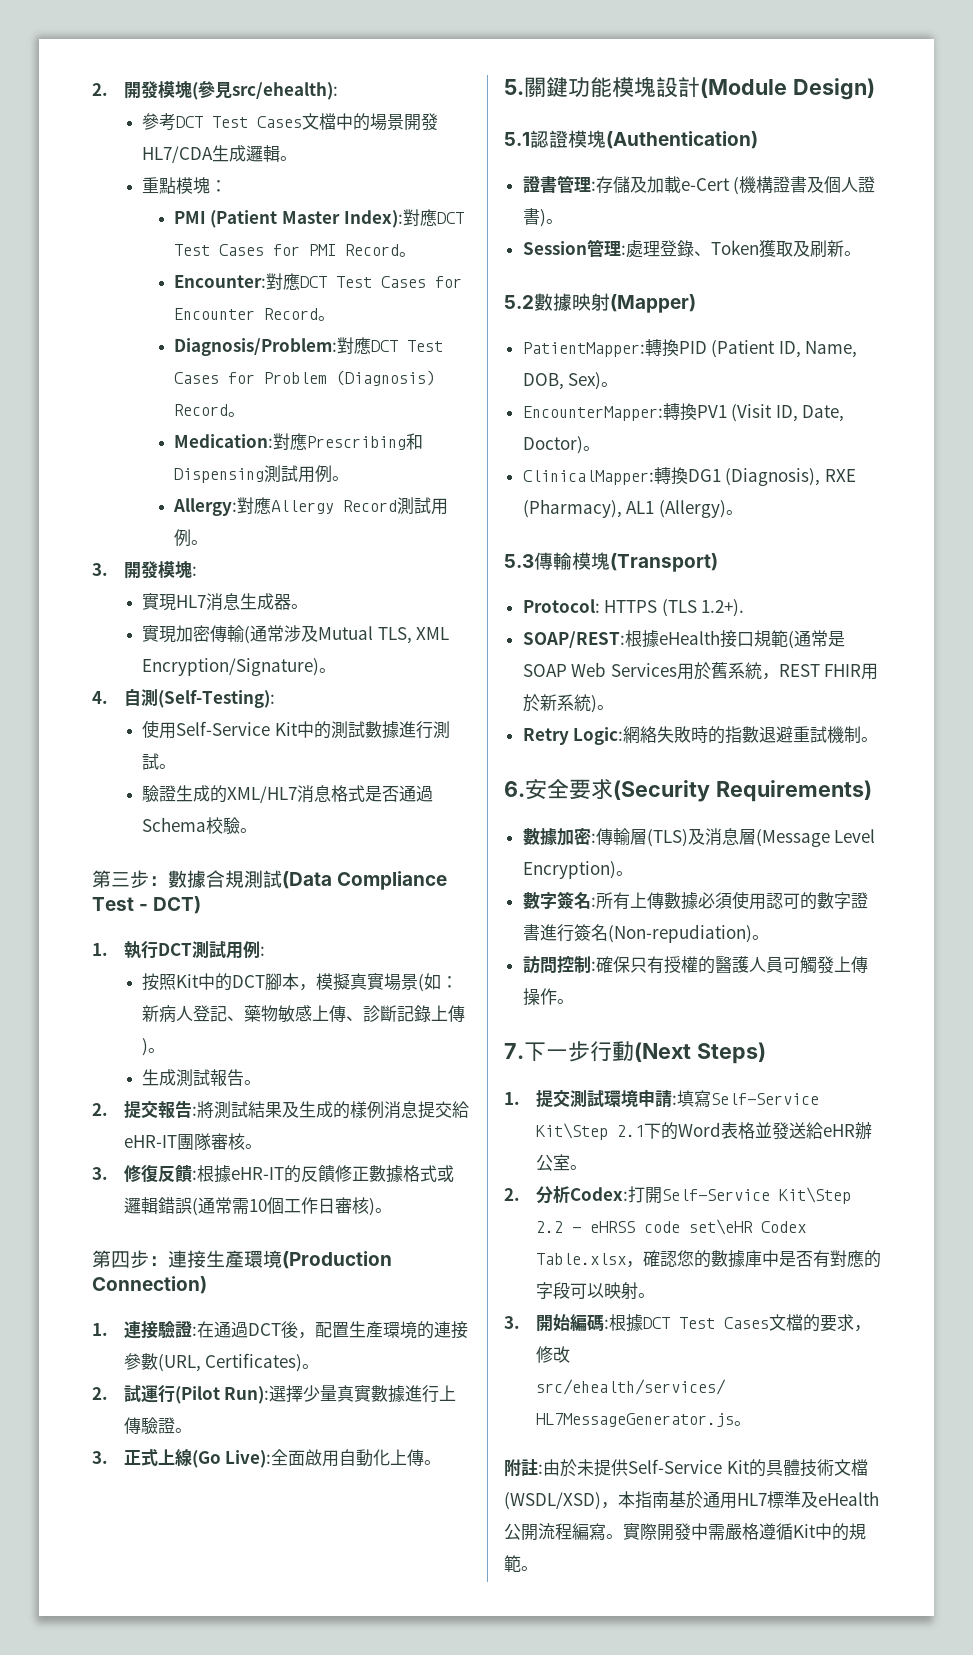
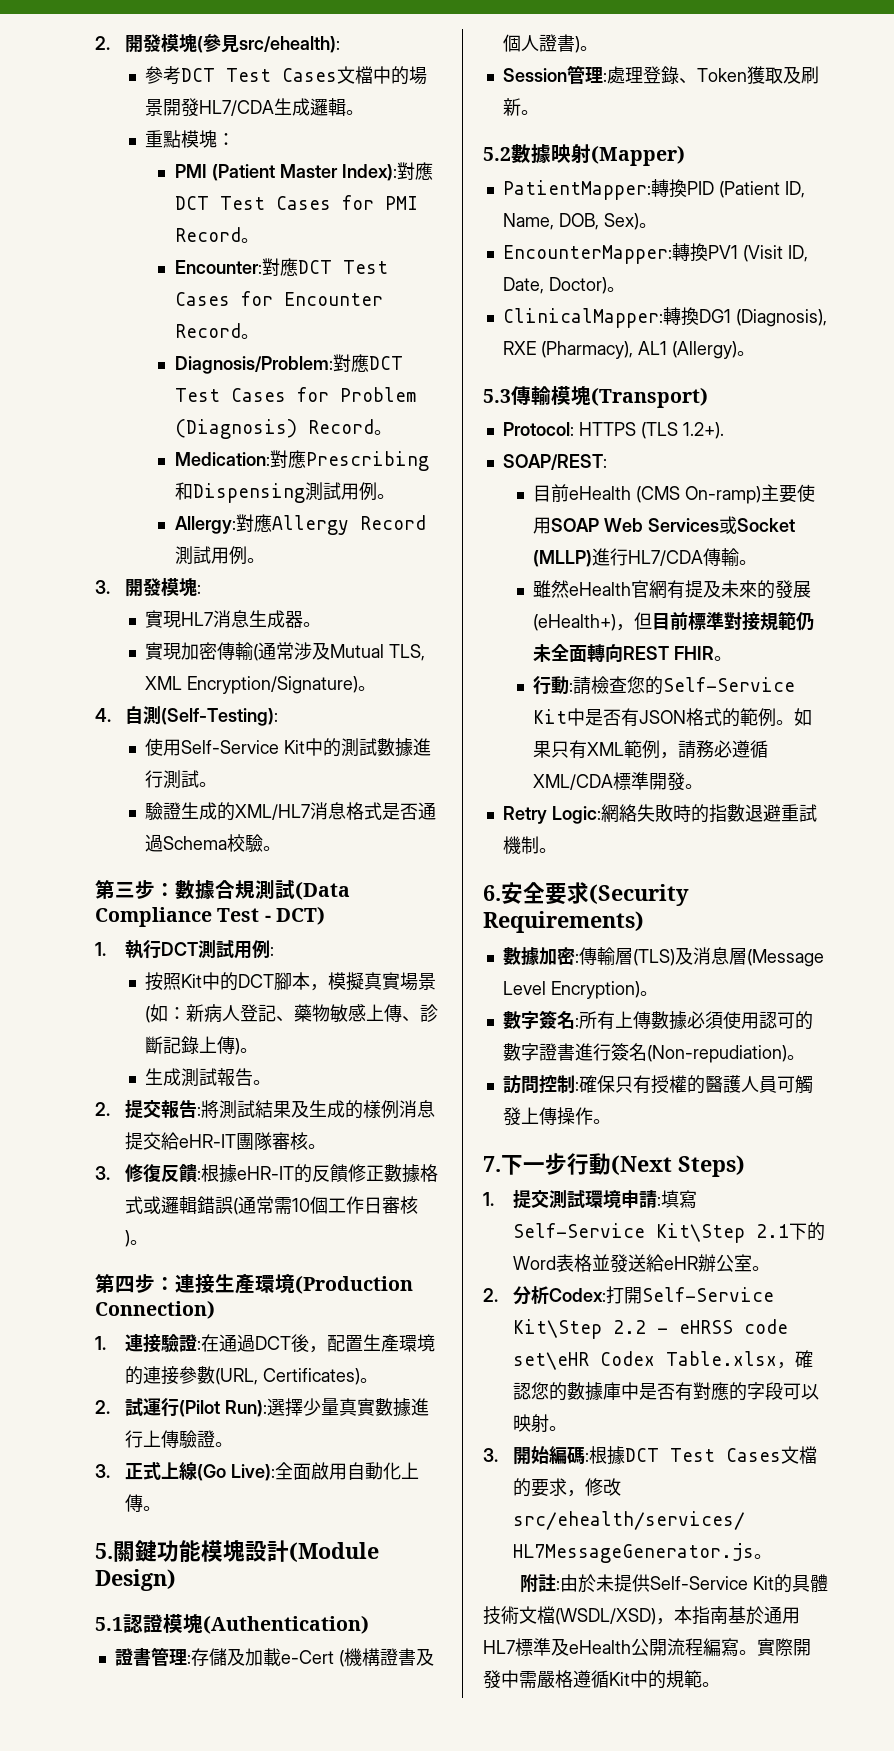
[624,630,845,649] [522,662,879,680] [522,694,597,713] 根據eHealth接口規範(通常是SOAP Web Services用於舊系統，REST FHIR用於新系統) -> [532,484,815,504] [532,516,795,534] [532,548,757,567] [532,580,811,599] [532,611,814,631] [532,644,732,662] [532,676,795,695] [532,708,812,727] [532,740,768,759] [532,772,685,791] // 目前eHealth (CMS On-ramp)主要使用SOAP Web Services或Socket (MLLP)進行HL7/CDA傳輸。 // 雖然eHealth官網有提及未來的發展(eHealth+)，但目前標準對接規範仍未全面轉向REST FHIR。 // 行動:請檢查您的Self-Service Kit中是否有JSON格式的範例。如果只有XML範例，請務必遵循XML/CDA標準開發

